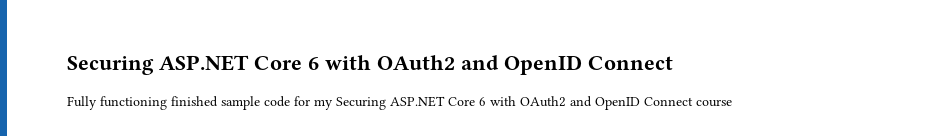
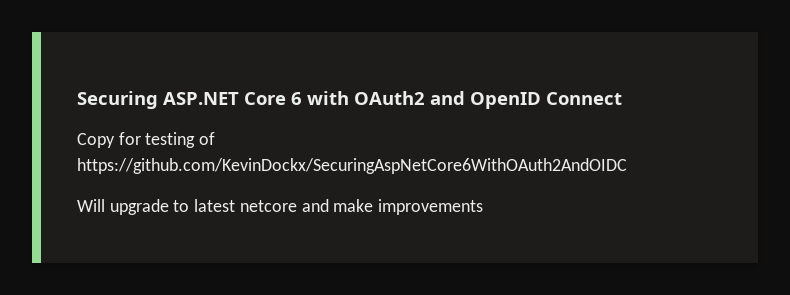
[67,96,732,110] Fully functioning finished sample code for my Securing ASP.NET Core 6 with OAuth2 and OpenID Connect course -> [77,132,216,148] [77,158,627,174] [77,199,484,215] Copy for testing of https://github.com/KevinDockx/SecuringAspNetCore6WithOAuth2AndOIDC // Will upgrade to latest netcore and make improvements

